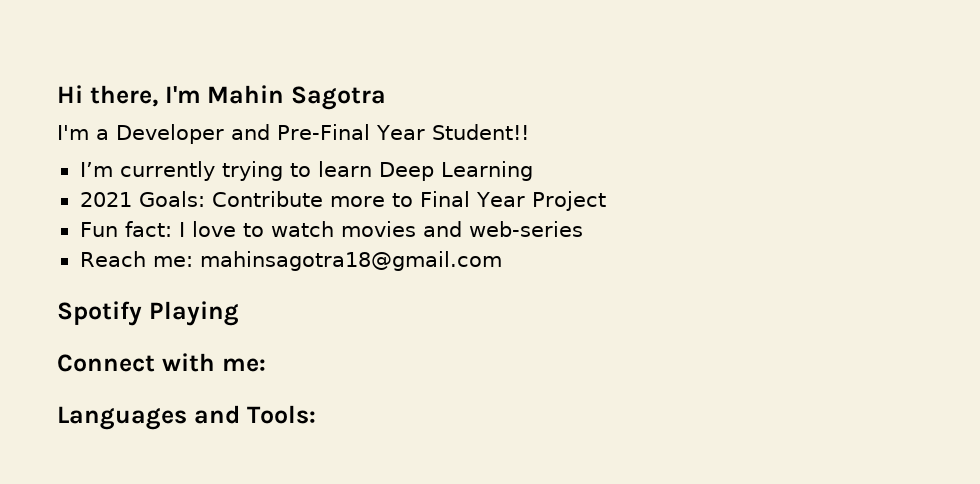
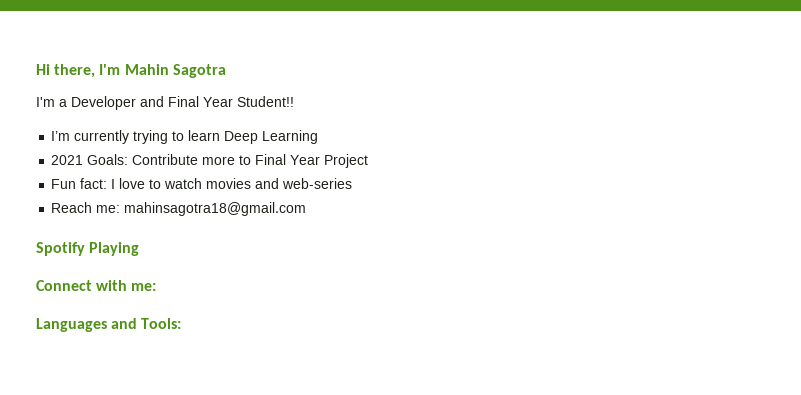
[277,124,370,140] Pre-Final -> [168,96,199,107] Final

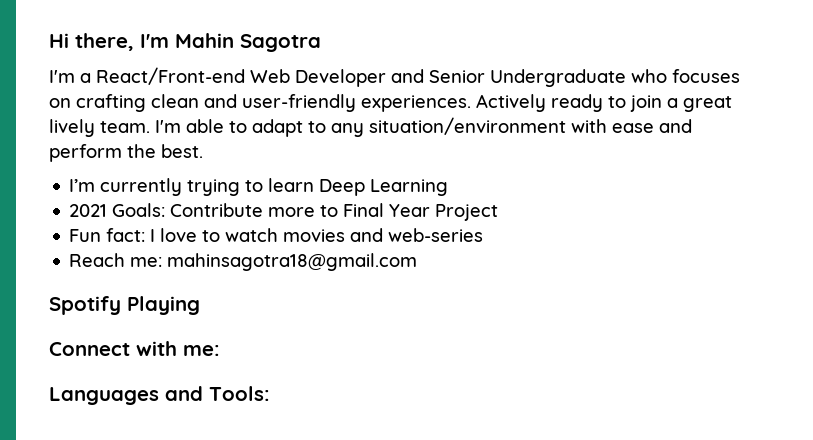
[71,96,294,110] Developer and Final Year Student!! -> [96,67,740,87] [49,94,732,112] [49,117,692,137] [49,144,203,162] React/Front-end Web Developer and Senior Undergraduate who focuses on crafting clean and user-friendly experiences. Actively ready to join a great lively team. I'm able to adapt to any situation/environment with ease and perform the best.

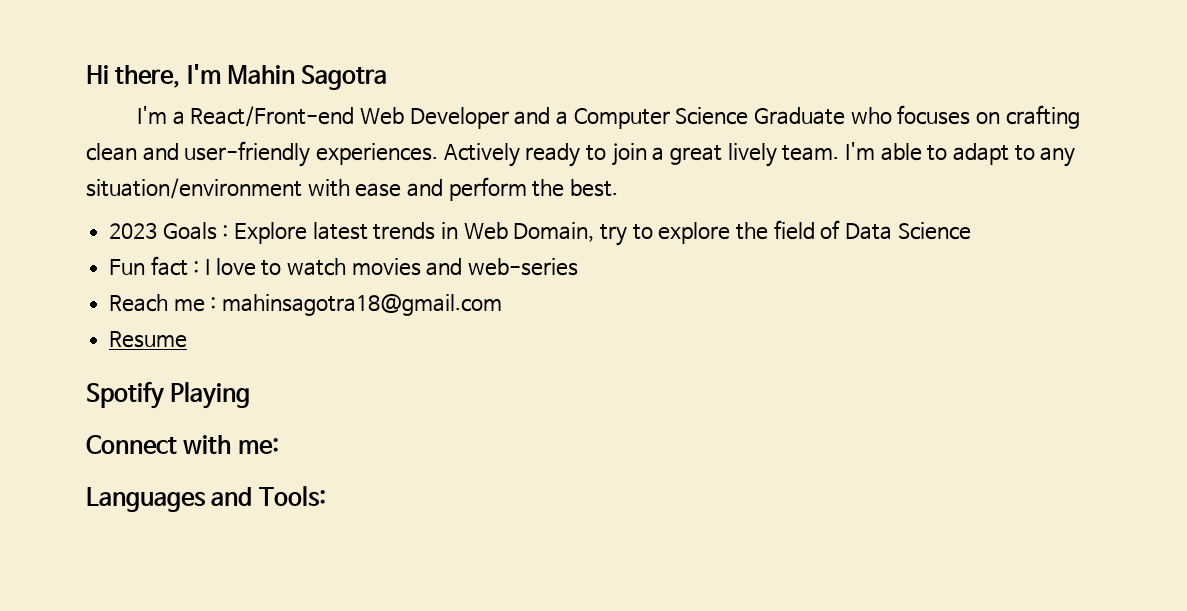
[429,69,626,87] Senior Undergraduate -> [555,107,845,129] a Computer Science Graduate
[69,178,449,196] [69,203,499,221] I’m currently trying to learn Deep Learning // 2021 Goals: Contribute more to Final Year Project -> [109,220,971,246] 2023 Goals : Explore latest trends in Web Domain, try to explore the field of Data Science
[106,228,146,242] fact: -> [150,256,200,276] fact :
[130,257,163,267] me: -> [173,297,217,312] me :
(418, 262) none -> [109,331,188,348] // Resume

